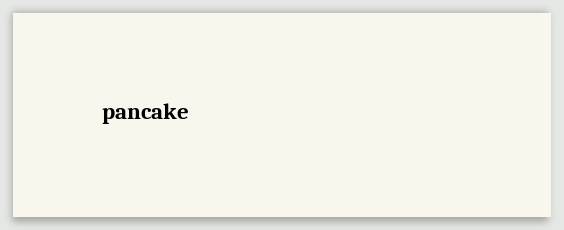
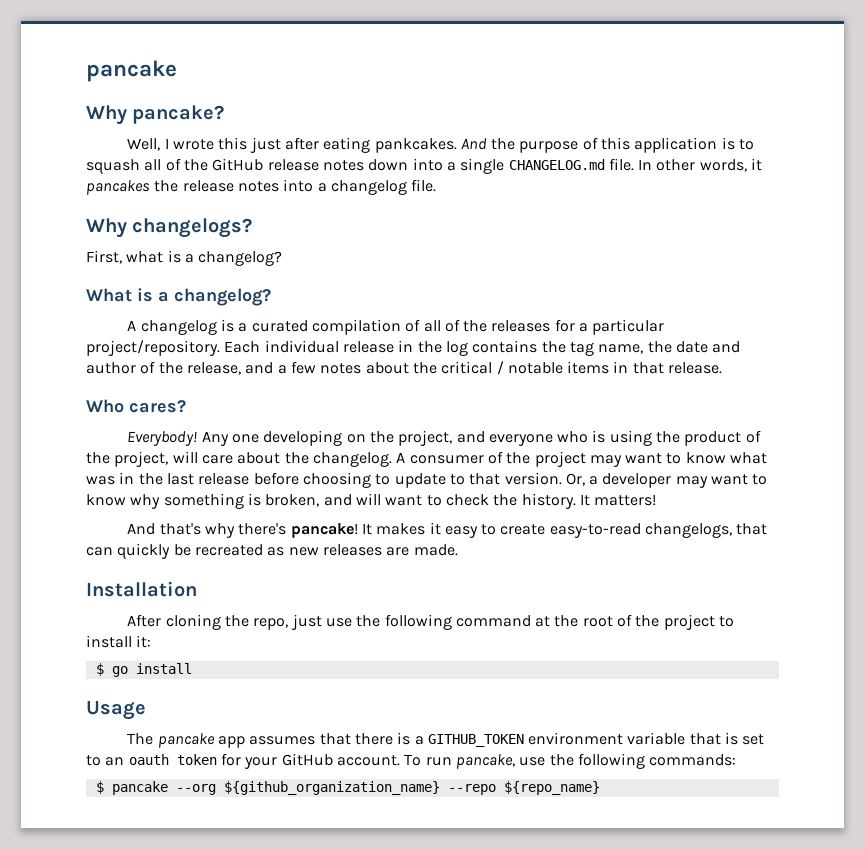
[102,103,189,124] pancake -> [86,60,177,82] [86,105,225,125] [127,137,755,153] [86,158,763,174] [86,179,437,195] [86,218,253,238] [86,250,283,266] [86,288,271,306] [127,319,665,335] [86,340,741,356] [86,361,723,375] [86,399,186,413] [127,430,761,446] [86,451,768,467] [86,472,768,488] [86,493,657,509] [127,522,768,538] [86,543,458,559] [86,581,197,597] [127,614,735,630] [86,635,152,648] [95,663,192,677] [86,701,146,720] [127,732,765,748] [86,753,737,769] [95,781,600,795] pancake // Why pancake? // Well, I wrote this just after eating pankcakes. And the purpose of this application is to squash all of the GitHub release notes down into a single CHANGELOG.md file. In other words, it pancakes the release notes into a changelog file. // Why changelogs? // First, what is a changelog? // What is a changelog? // A changelog is a curated compilation of all of the releases for a particular project/repository. Each individual release in the log contains the tag name, the date and author of the release, and a few notes about the critical / notable items in that release. // Who cares? // Everybody! Any one developing on the project, and everyone who is using the product of the project, will care about the changelog. A consumer of the project may want to know what was in the last release before choosing to update to that version. Or, a developer may want to know why something is broken, and will want to check the history. It matters! // And that's why there's pancake! It makes it easy to create easy-to-read changelogs, that can quickly be recreated as new releases are made. // Installation // After cloning the repo, just use the following command at the root of the project to install it: // $ go install // Usage // The pancake app assumes that there is a GITHUB_TOKEN environment variable that is set to an oauth token for your GitHub account. To run pancake, use the following commands: // $ pancake --org ${github_organization_name} --repo ${repo_name}

